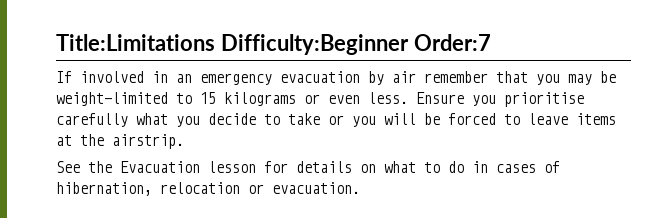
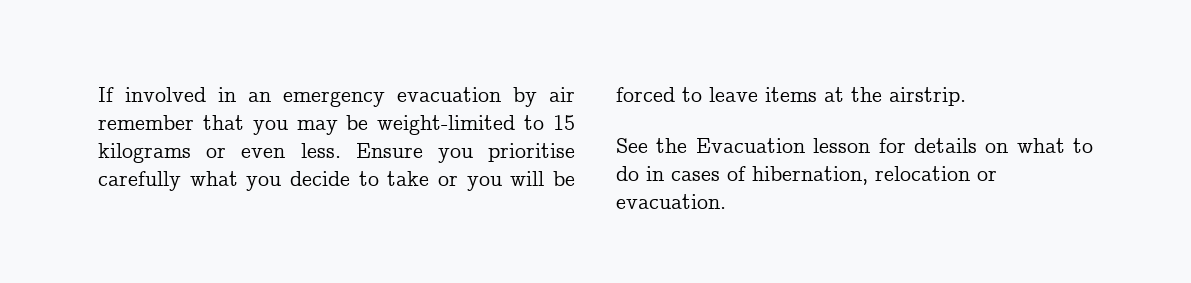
[56,34,491,55] Title:Limitations Difficulty:Beginner Order:7 // -> (98, 94) none

